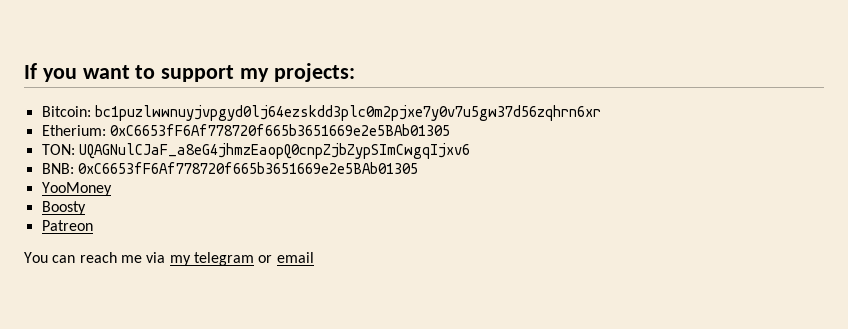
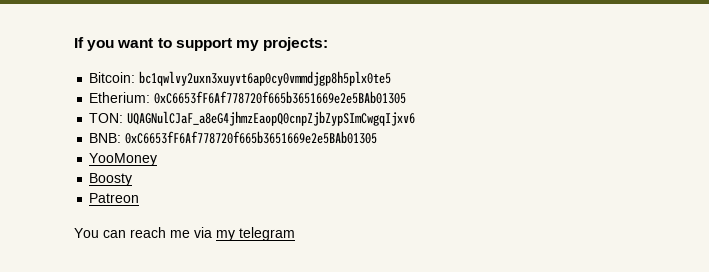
[94,105,601,121] bc1puzlwwnuyjvpgyd0lj64ezskdd3plc0m2pjxe7y0v7u5gw37d56zqhrn6xr -> [139,71,392,86] bc1qwlvy2uxn3xuyvt6ap0cy0vmmdjgp8h5plx0te5
[258,252,314,263] or email -> (295, 234) none

